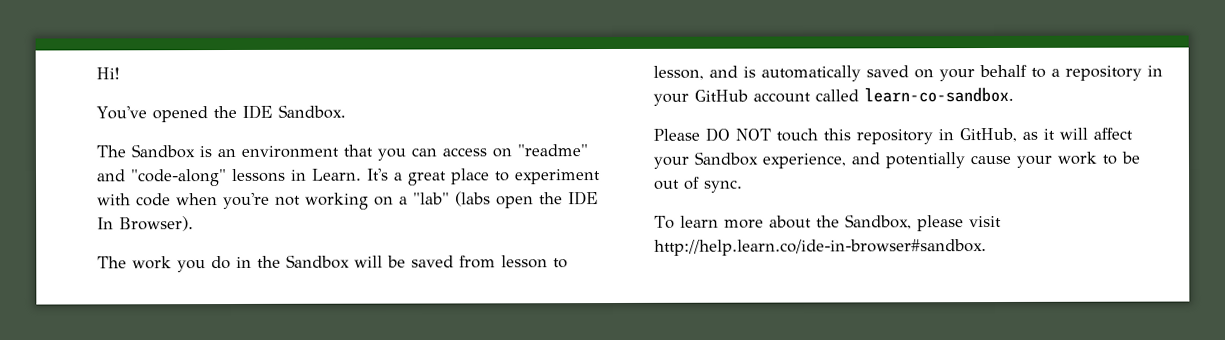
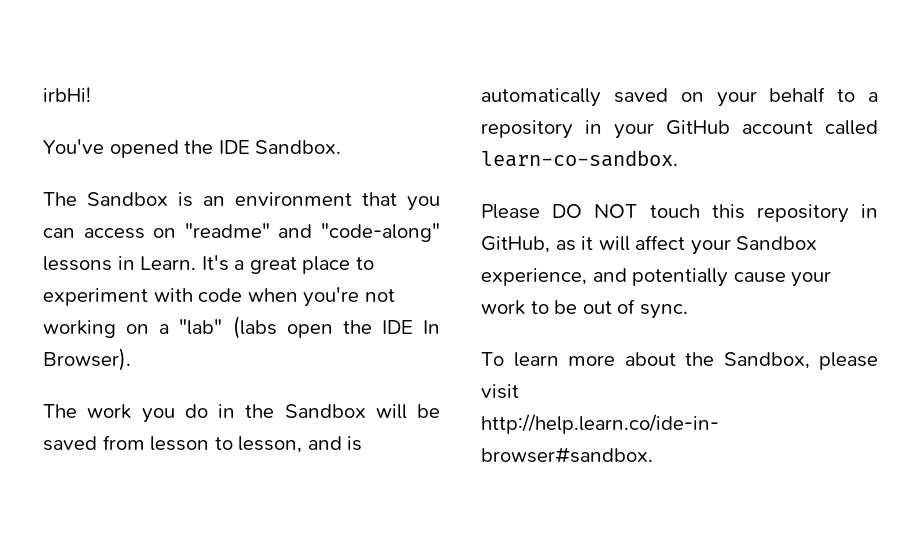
[96,67,120,80] Hi! -> [43,87,91,102] irbHi!

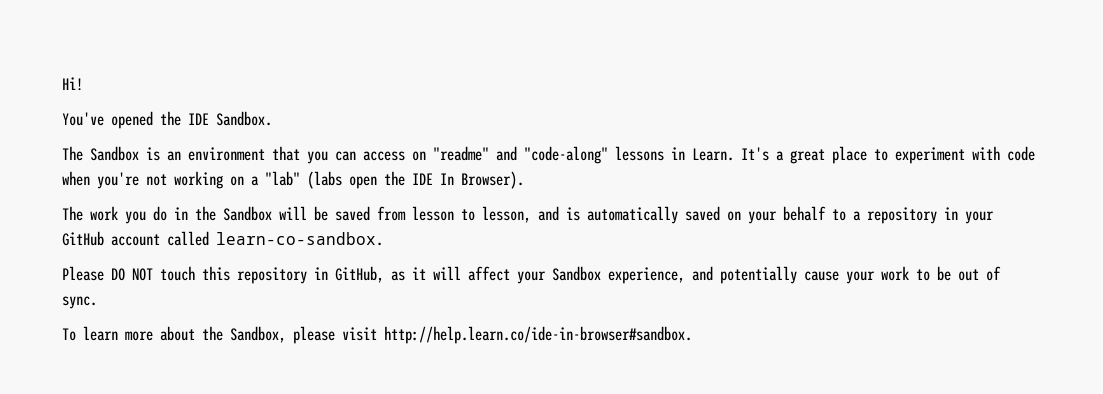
[43,87,91,102] irbHi! -> [62,77,83,91] Hi!

